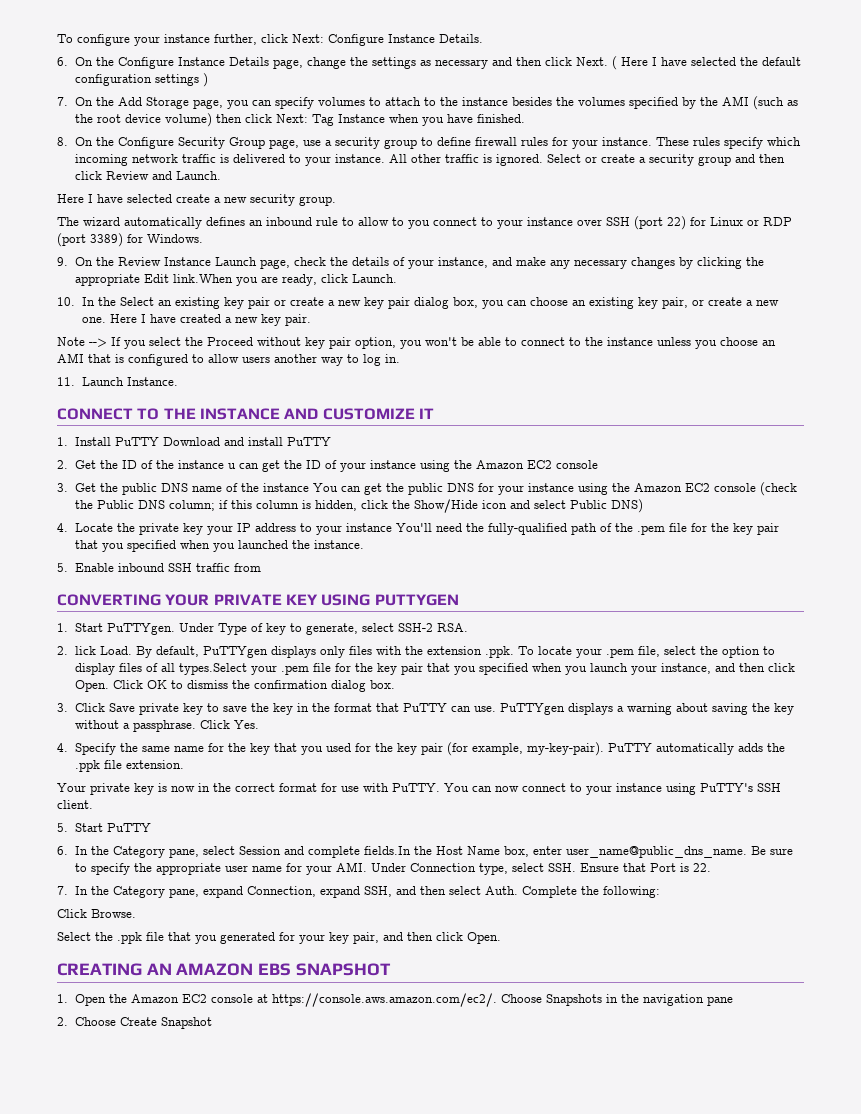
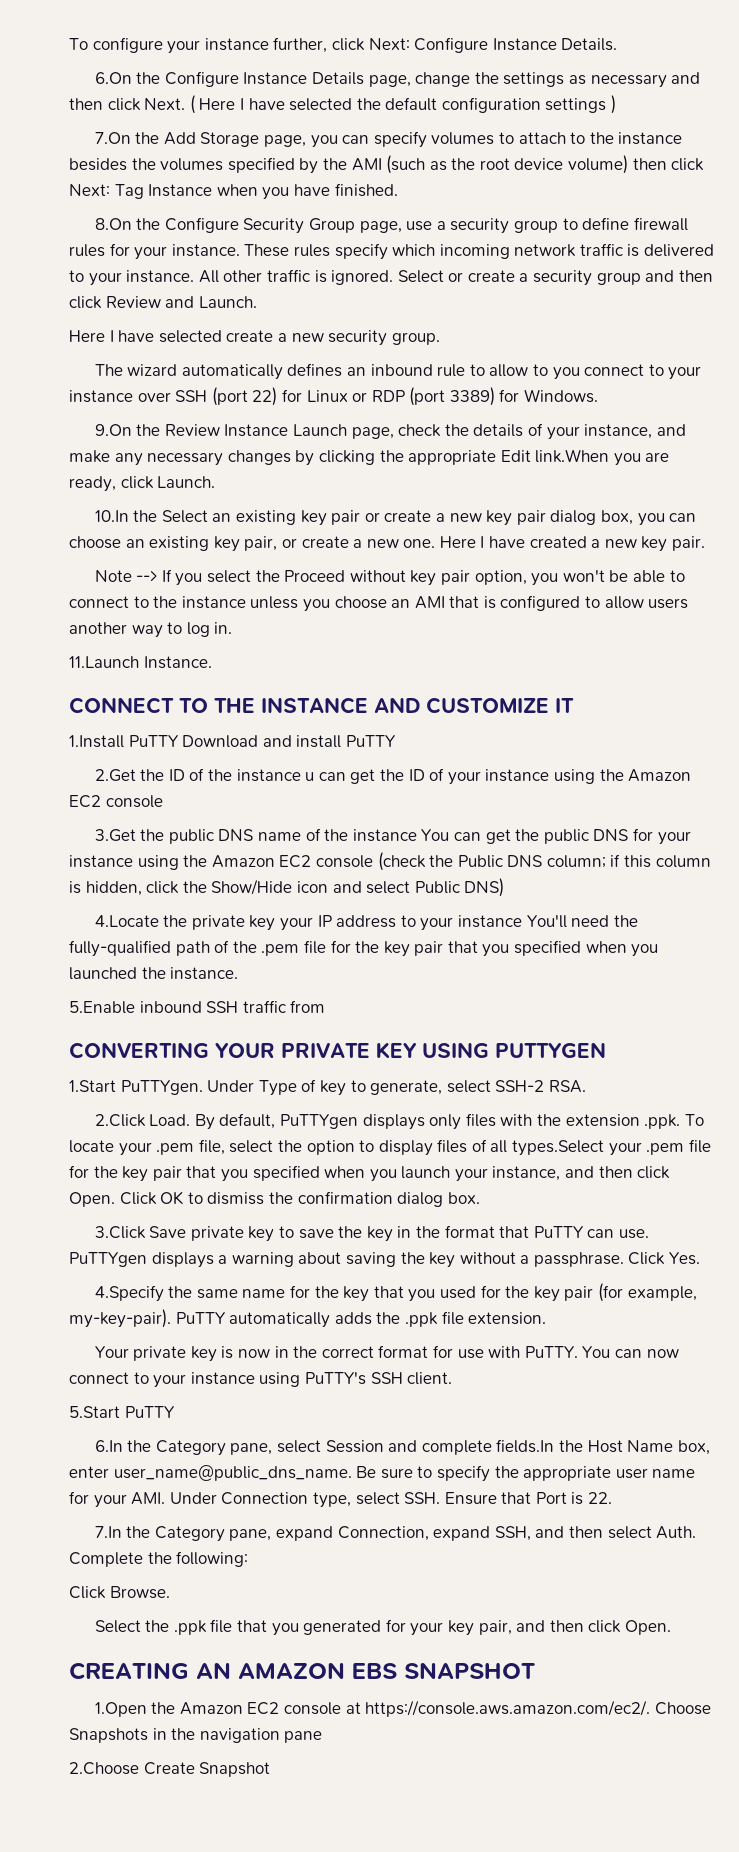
[57,57,93,66] 6. On -> [94,72,132,84] 6.On
[57,97,93,106] 7. On -> [94,132,131,144] 7.On
[57,137,93,146] 8. On -> [94,218,132,230] 8.On
[57,257,93,266] 9. On -> [94,424,132,436] 9.On
[57,297,95,306] 10. In -> [94,510,129,522] 10.In
[57,377,124,386] 11. Launch -> [69,656,139,668] 11.Launch
[57,437,111,446] 1. Install -> [69,735,124,748] 1.Install
[57,460,96,469] 2. Get -> [94,769,136,782] 2.Get
[57,483,96,492] 3. Get -> [94,829,136,842] 3.Get
[57,523,113,532] 4. Locate -> [94,915,159,927] 4.Locate
[57,563,114,572] 5. Enable -> [69,1001,135,1014] 5.Enable
[57,623,103,632] 1. Start -> [69,1080,116,1092] 1.Start
[57,646,96,655] 2. lick -> [94,1114,146,1127] 2.Click
[57,703,105,712] 3. Click -> [94,1226,146,1239] 3.Click
[57,743,116,755] 4. Specify -> [94,1285,164,1302] 4.Specify
[57,823,151,832] [57,846,88,855] 5. Start PuTTY // 6. In -> [69,1406,175,1418] [94,1440,123,1452] 5.Start PuTTY // 6.In
[57,886,88,895] 7. In -> [94,1526,122,1538] 7.In
[57,994,106,1006] 1. Open -> [94,1702,147,1717] 1.Open
[57,1017,116,1026] 2. Choose -> [69,1762,139,1775] 2.Choose

